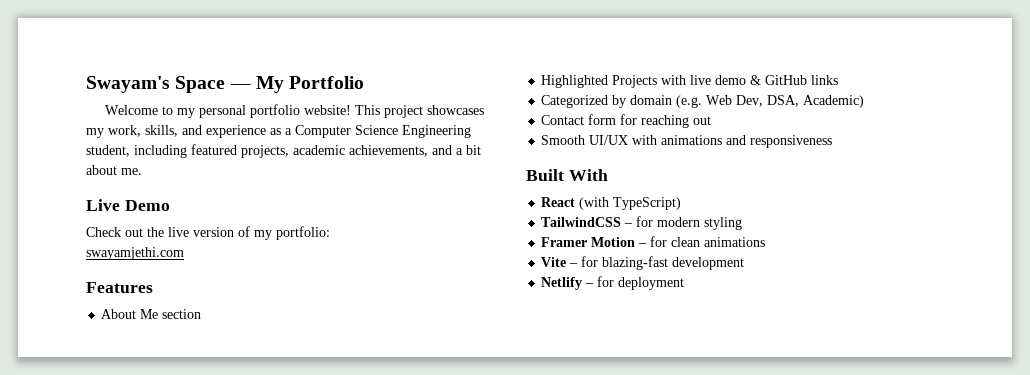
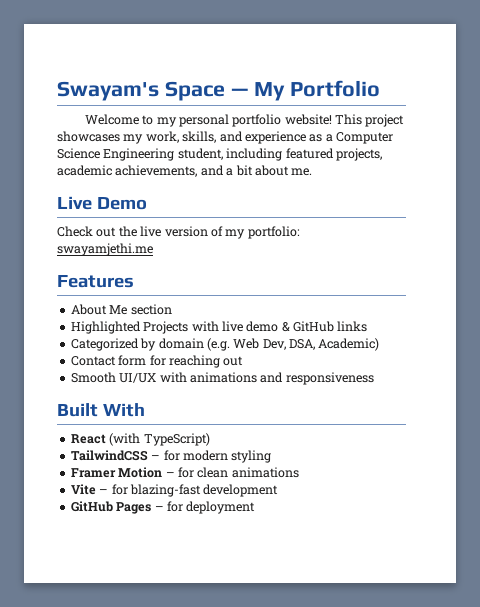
[86,247,184,260] swayamjethi.com -> [57,243,153,256] swayamjethi.me
[541,277,583,290] Netlify -> [70,501,152,514] GitHub Pages

